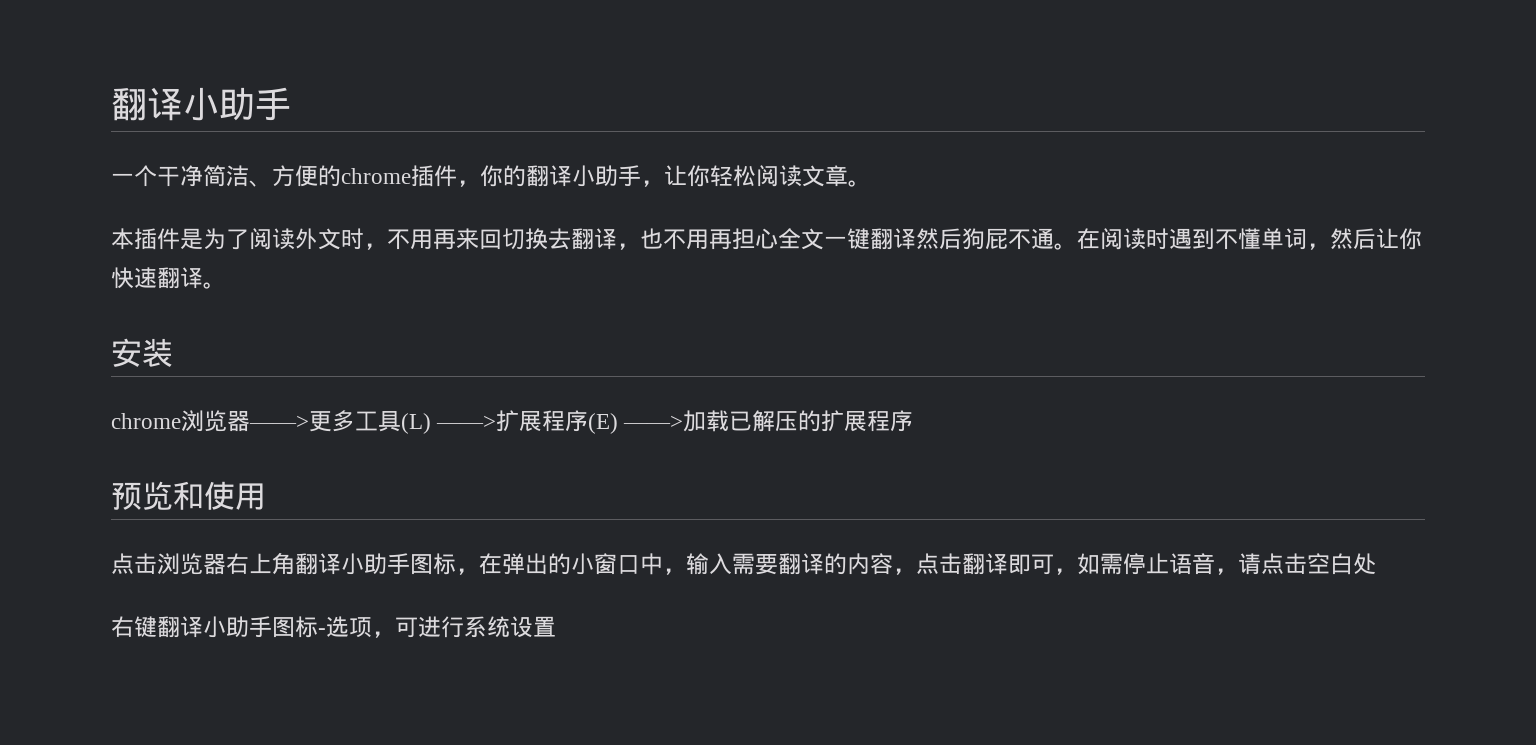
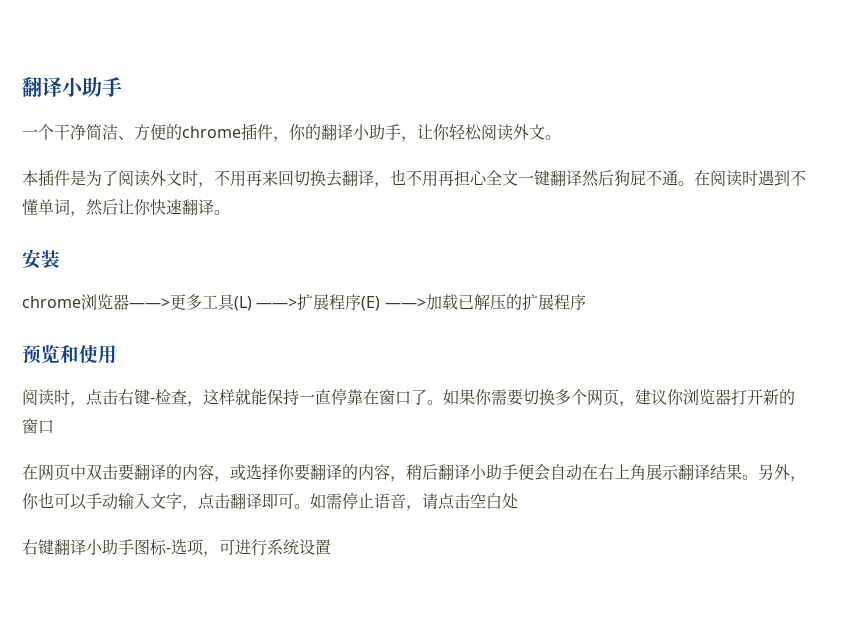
[802,165,848,187] 文章 -> [513,124,545,140] 外文
[111,552,893,575] 点击浏览器右上角翻译小助手图标，在弹出的小窗口中，输入需要翻译的内容 -> [22,388,795,407] [22,418,54,434] [22,464,806,482] [22,492,182,510] 阅读时，点击右键-检查，这样就能保持一直停靠在窗口了。如果你需要切换多个网页，建议你浏览器打开新的窗口 // 在网页中双击要翻译的内容，或选择你要翻译的内容，稍后翻译小助手便会自动在右上角展示翻译结果。另外，你也可以手动输入文字
[1054,568,1077,575] ， -> [294,504,310,509] 。

